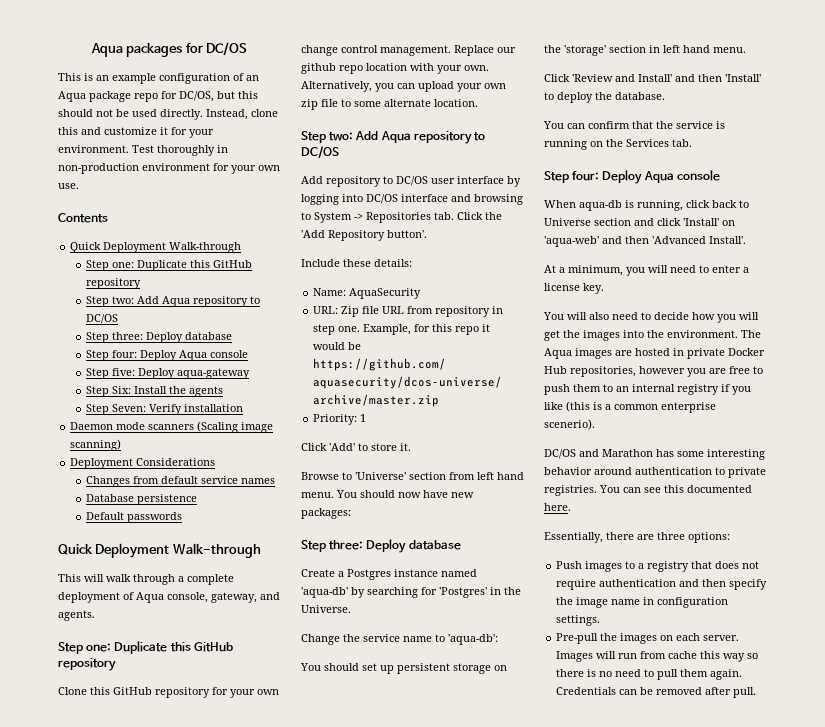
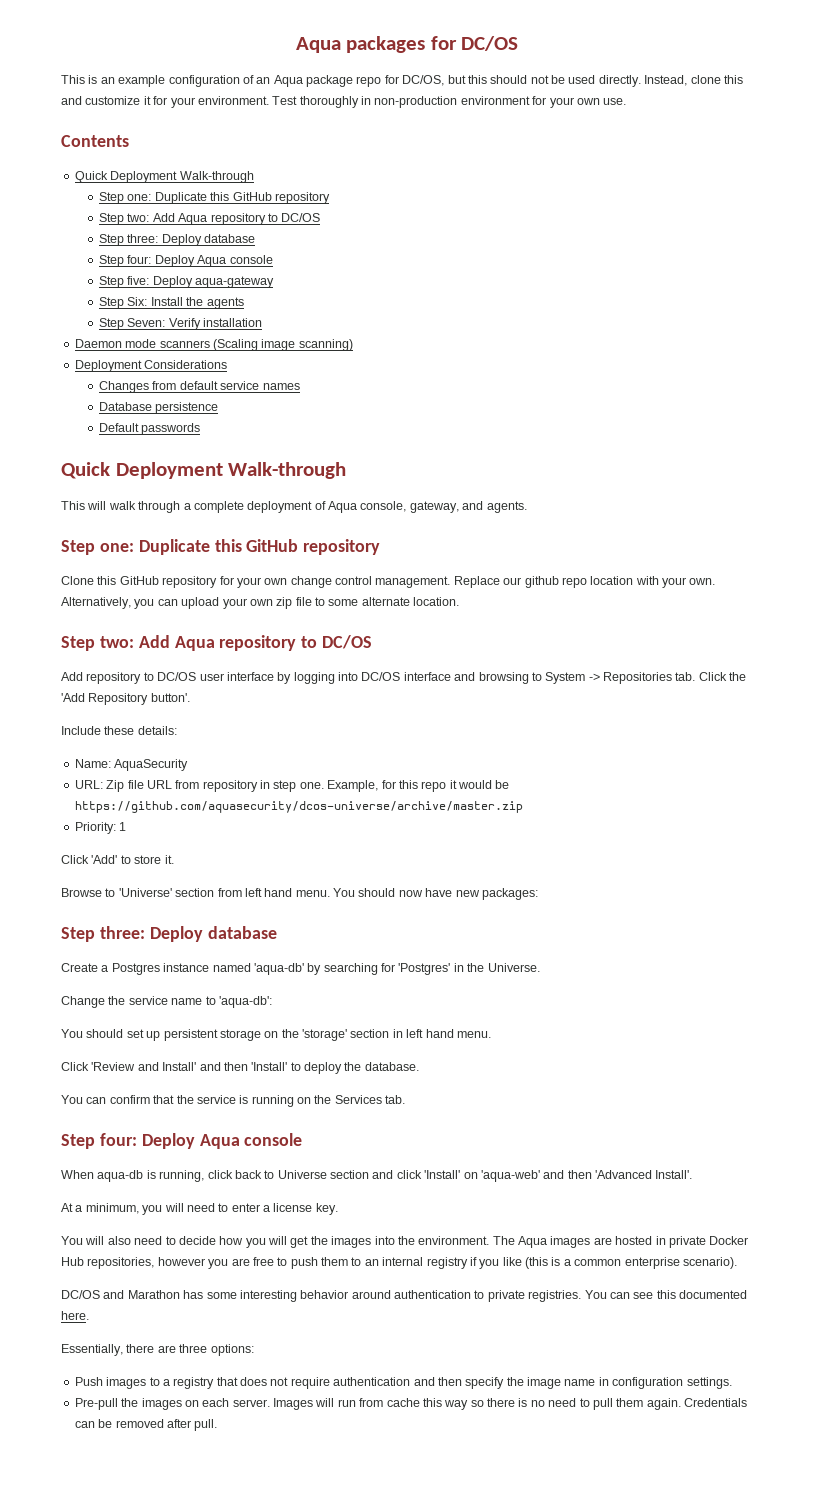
[544,419,595,430] scenerio). -> [682,1257,737,1269] scenario).

